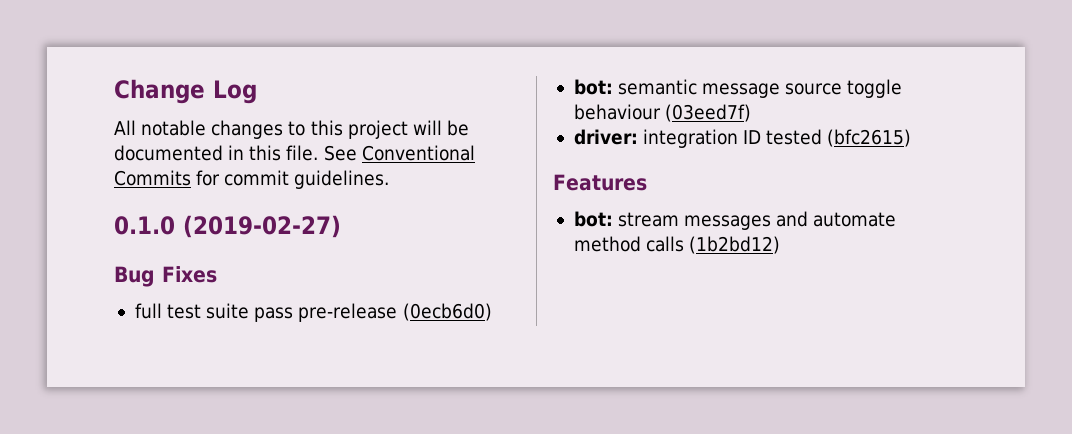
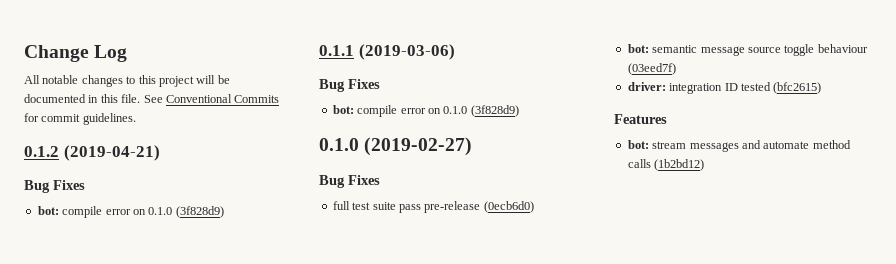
(390, 179) none -> [24,145,160,161] [24,180,85,193] [37,206,224,218] [319,44,455,60] [319,79,380,92] [332,105,519,117] // 0.1.2 (2019-04-21) // Bug Fixes // bot: compile error on 0.1.0 (3f828d9) // 0.1.1 (2019-03-06) // Bug Fixes // bot: compile error on 0.1.0 (3f828d9)

